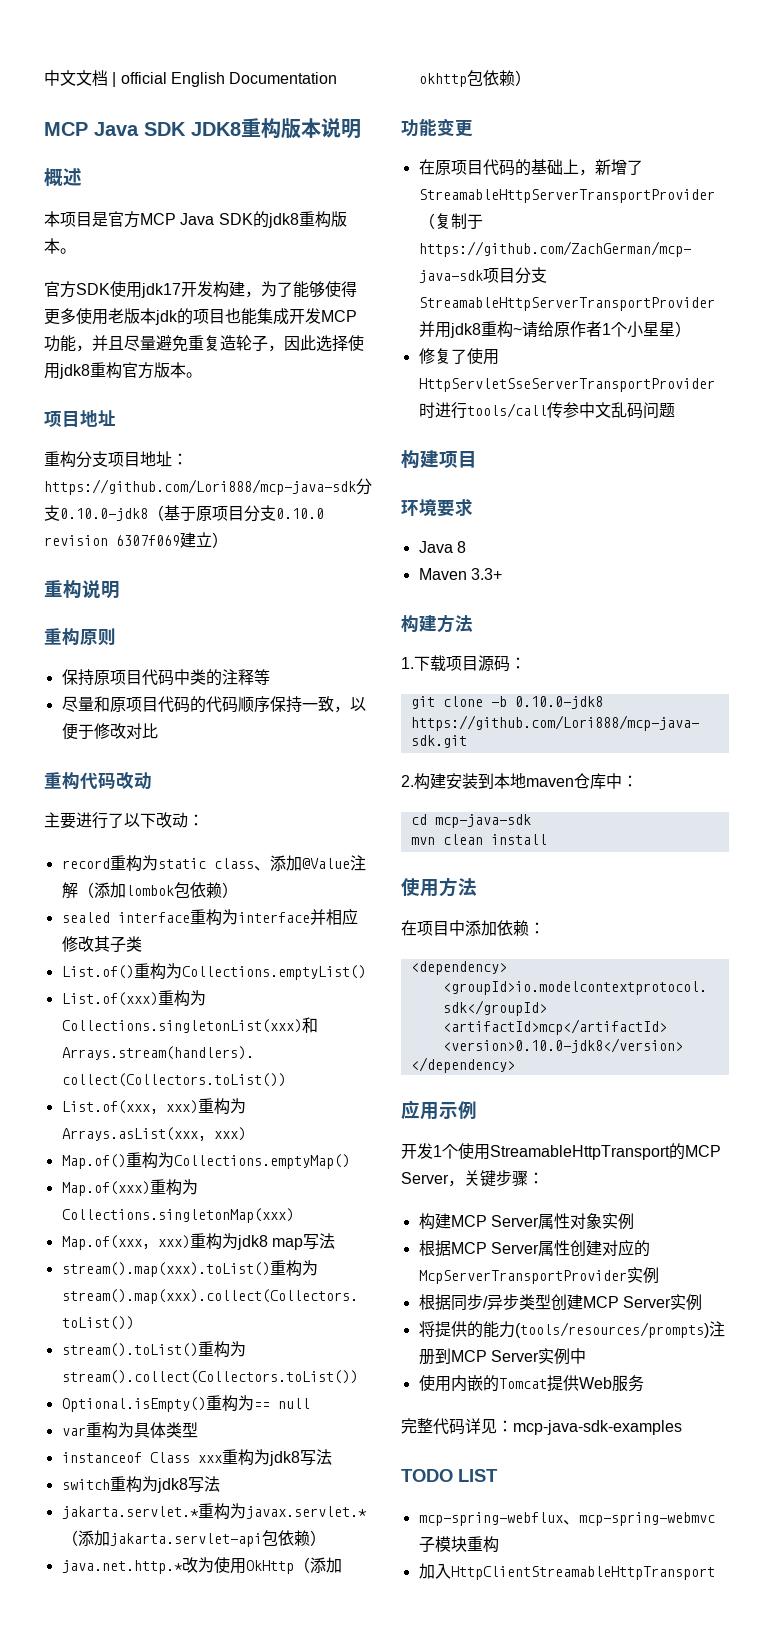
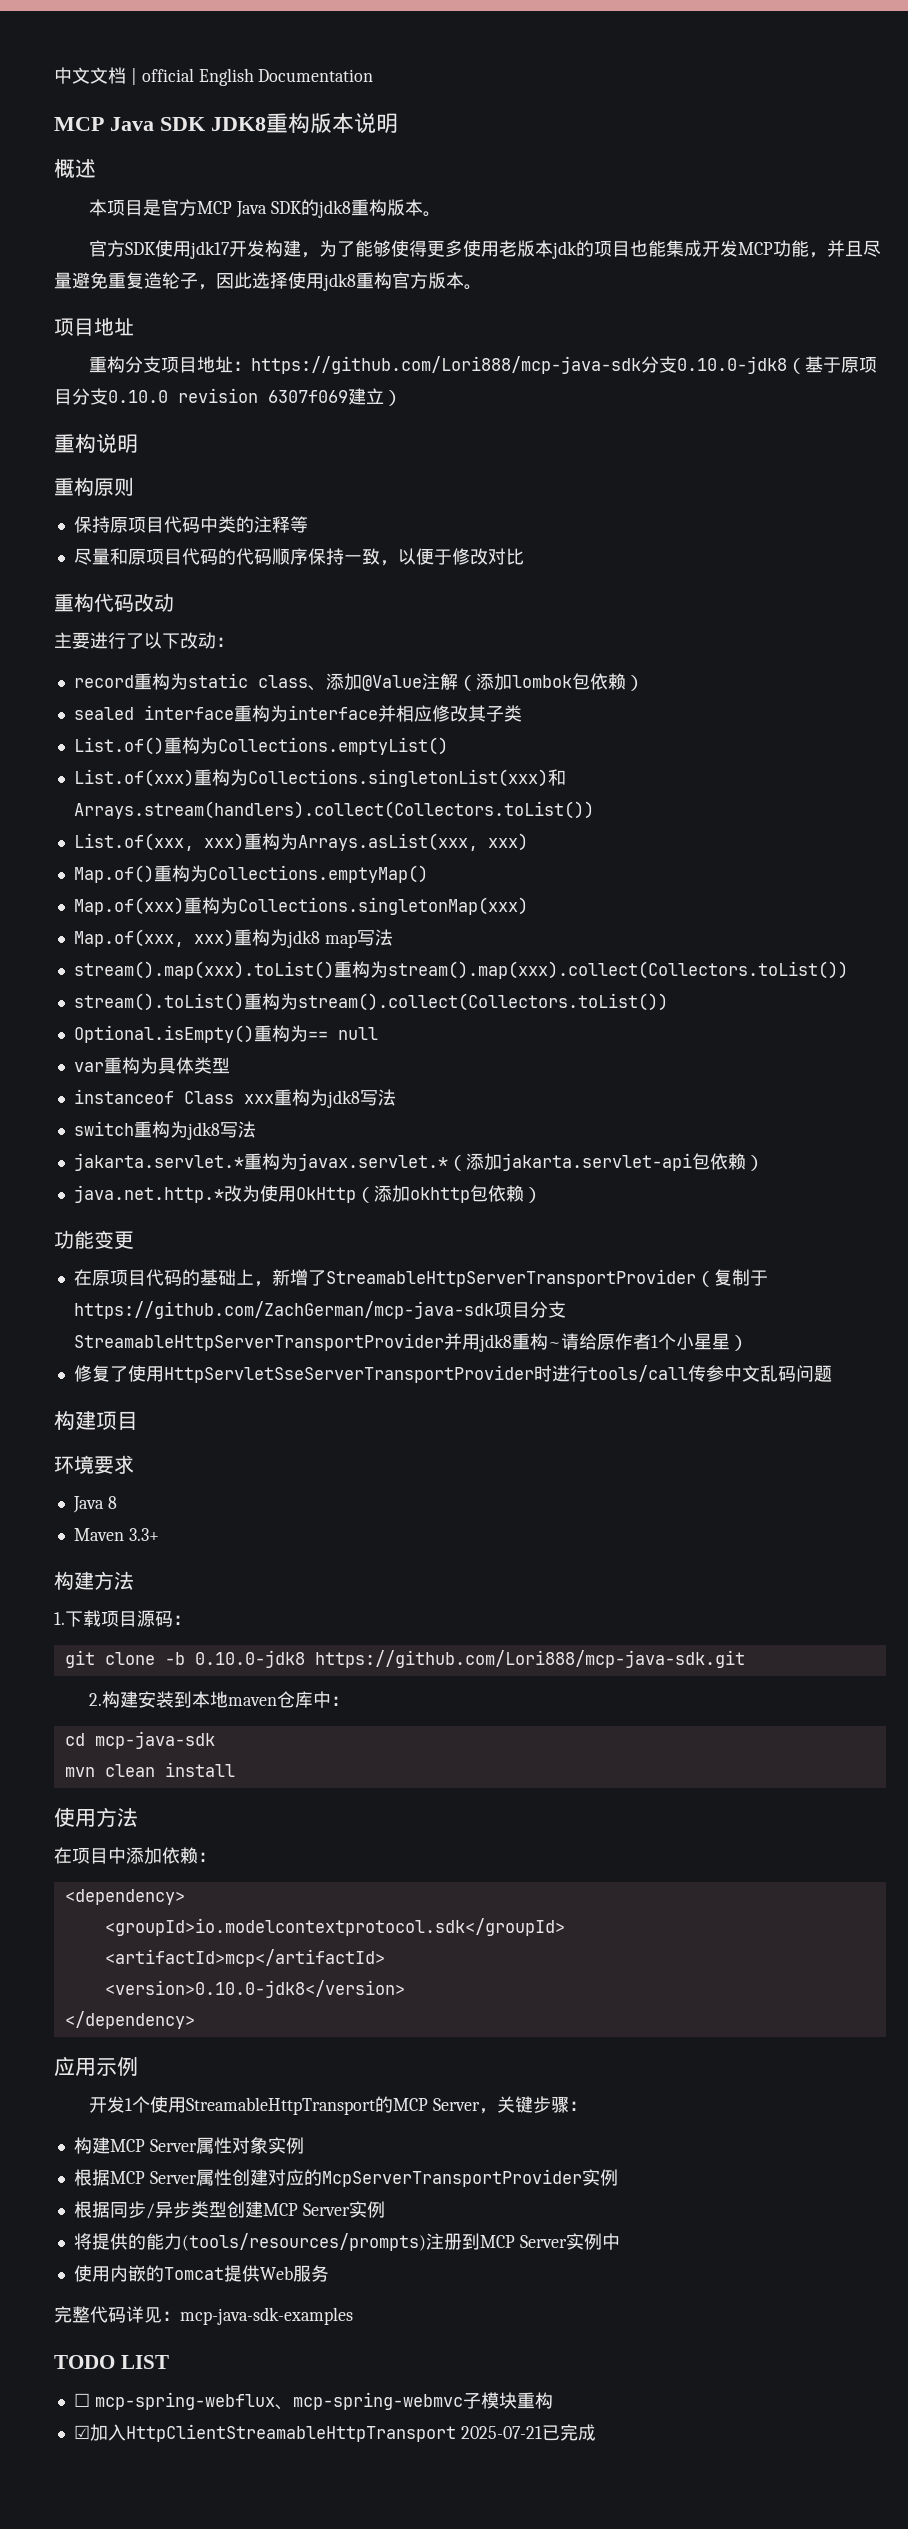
(498, 1475) none -> [73,2393,90,2407] ☐
(499, 1544) none -> [73,2425,90,2439] ☑
(715, 1573) none -> [460,2424,596,2441] 2025-07-21已完成

